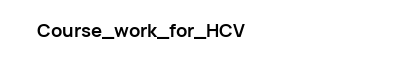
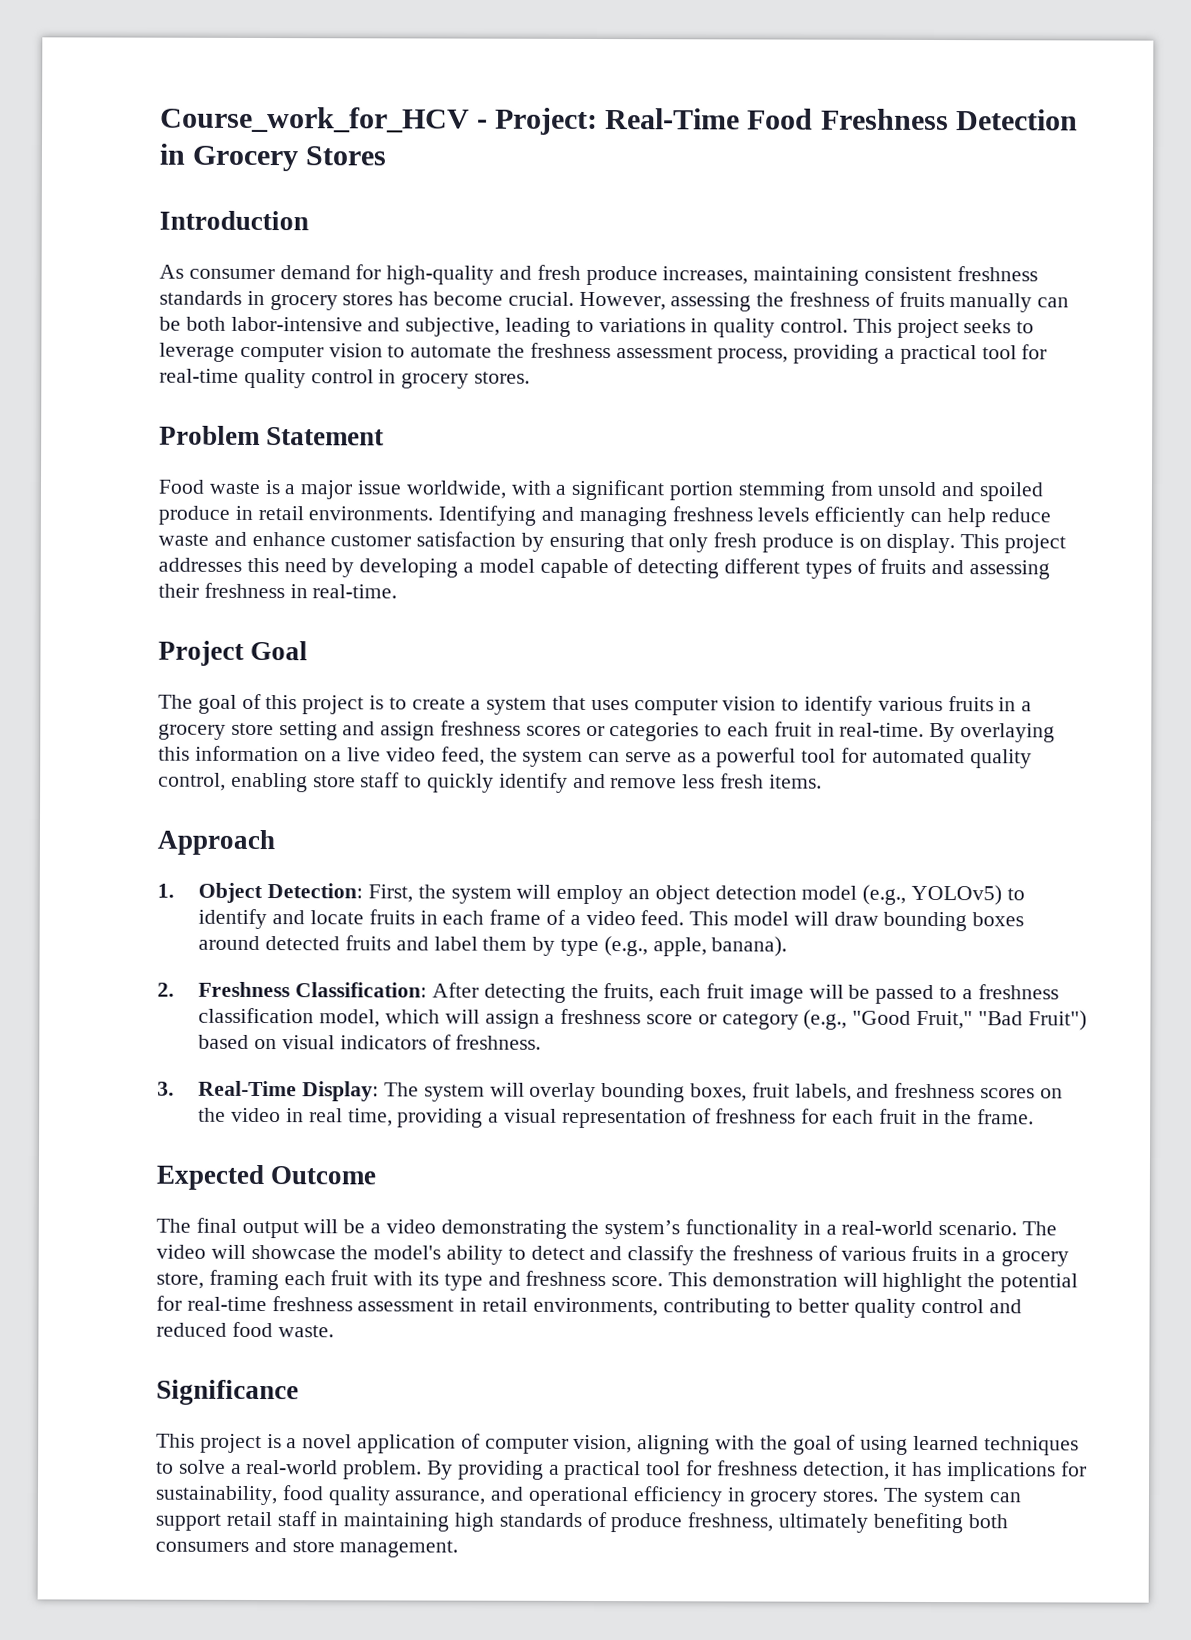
(245, 31) none -> [477,107,1078,136] [159,143,387,172] [159,210,309,231] [159,264,1038,286] [159,290,1070,313] [159,316,1035,339] [159,342,1048,365] [159,368,531,389] [159,425,385,446] [158,479,1045,502] [158,505,1051,528] [158,531,1067,554] [158,557,1051,580] [158,582,398,599] [158,640,309,666] [158,693,1033,716] [158,720,1056,743] [158,745,1032,769] [158,772,822,793] [157,829,275,856] [157,882,1025,906] [198,908,1025,932] [198,935,788,957] [157,981,1059,1005] [198,1007,1087,1031] [198,1034,542,1050] [157,1080,1063,1103] [198,1107,1035,1129] [156,1164,377,1191] [156,1217,1058,1240] [156,1244,1069,1267] [156,1269,1079,1293] [156,1295,1022,1318] [156,1321,334,1338] [156,1379,299,1406] [156,1433,1079,1456] [156,1459,1087,1482] [155,1485,1022,1508] [155,1511,1008,1534] [155,1537,459,1558] - Project: Real-Time Food Freshness Detection in Grocery Stores // Introduction // As consumer demand for high-quality and fresh produce increases, maintaining consistent freshness standards in grocery stores has become crucial. However, assessing the freshness of fruits manually can be both labor-intensive and subjective, leading to variations in quality control. This project seeks to leverage computer vision to automate the freshness assessment process, providing a practical tool for real-time quality control in grocery stores. // Problem Statement // Food waste is a major issue worldwide, with a significant portion stemming from unsold and spoiled produce in retail environments. Identifying and managing freshness levels efficiently can help reduce waste and enhance customer satisfaction by ensuring that only fresh produce is on display. This project addresses this need by developing a model capable of detecting different types of fruits and assessing their freshness in real-time. // Project Goal // The goal of this project is to create a system that uses computer vision to identify various fruits in a grocery store setting and assign freshness scores or categories to each fruit in real-time. By overlaying this information on a live video feed, the system can serve as a powerful tool for automated quality control, enabling store staff to quickly identify and remove less fresh items. // Approach // 1. Object Detection: First, the system will employ an object detection model (e.g., YOLOv5) to identify and locate fruits in each frame of a video feed. This model will draw bounding boxes around detected fruits and label them by type (e.g., apple, banana). // 2. Freshness Classification: After detecting the fruits, each fruit image will be passed to a freshness classification model, which will assign a freshness score or category (e.g., "Good Fruit," "Bad Fruit") based on visual indicators of freshness. // 3. Real-Time Display: The system will overlay bounding boxes, fruit labels, and freshness scores on the video in real time, providing a visual representation of freshness for each fruit in the frame. // Expected Outcome // The final output will be a video demonstrating the system’s functionality in a real-world scenario. The video will showcase the model's ability to detect and classify the freshness of various fruits in a grocery store, framing each fruit with its type and freshness score. This demonstration will highlight the potential for real-time freshness assessment in retail environments, contributing to better quality control and reduced food waste. // Significance // This project is a novel application of computer vision, aligning with the goal of using learned techniques to solve a real-world problem. By providing a practical tool for freshness detection, it has implications for sustainability, food quality assurance, and operational efficiency in grocery stores. The system can support retail staff in maintaining high standards of produce freshness, ultimately benefiting both consumers and store management.

